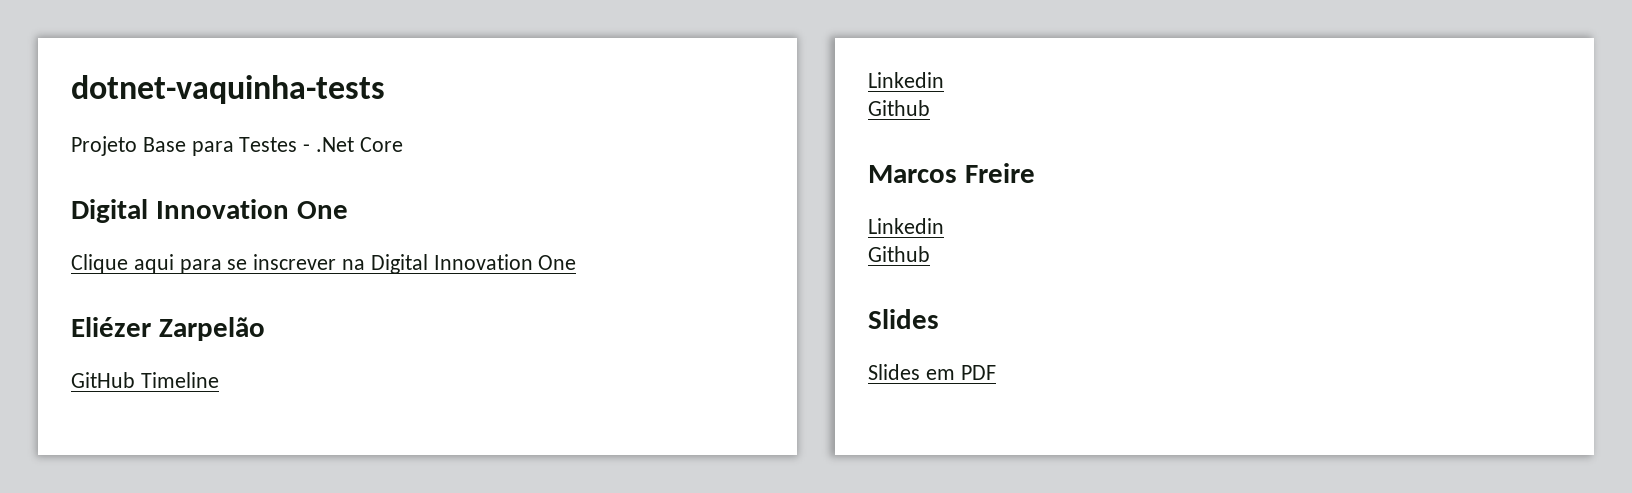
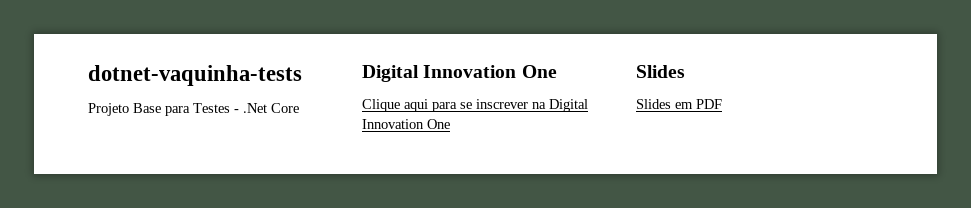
[71,317,265,341] [71,372,219,388] [868,72,944,88] [868,100,930,116] [868,163,1035,183] [868,218,944,234] [868,246,930,262] // Eliézer Zarpelão // GitHub Timeline // Linkedin // Github // Marcos Freire // Linkedin // Github -> (450, 124) none

